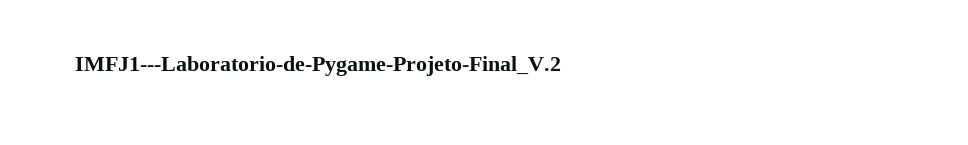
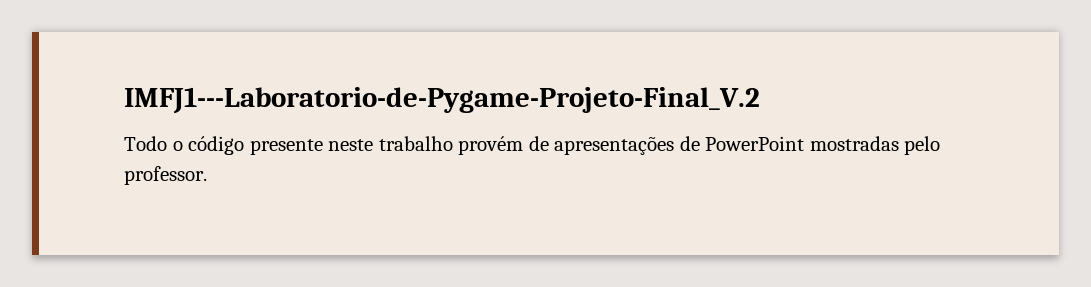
(561, 66) none -> [124,136,941,155] [124,166,207,185] // Todo o código presente neste trabalho provém de apresentações de PowerPoint mostradas pelo professor.

